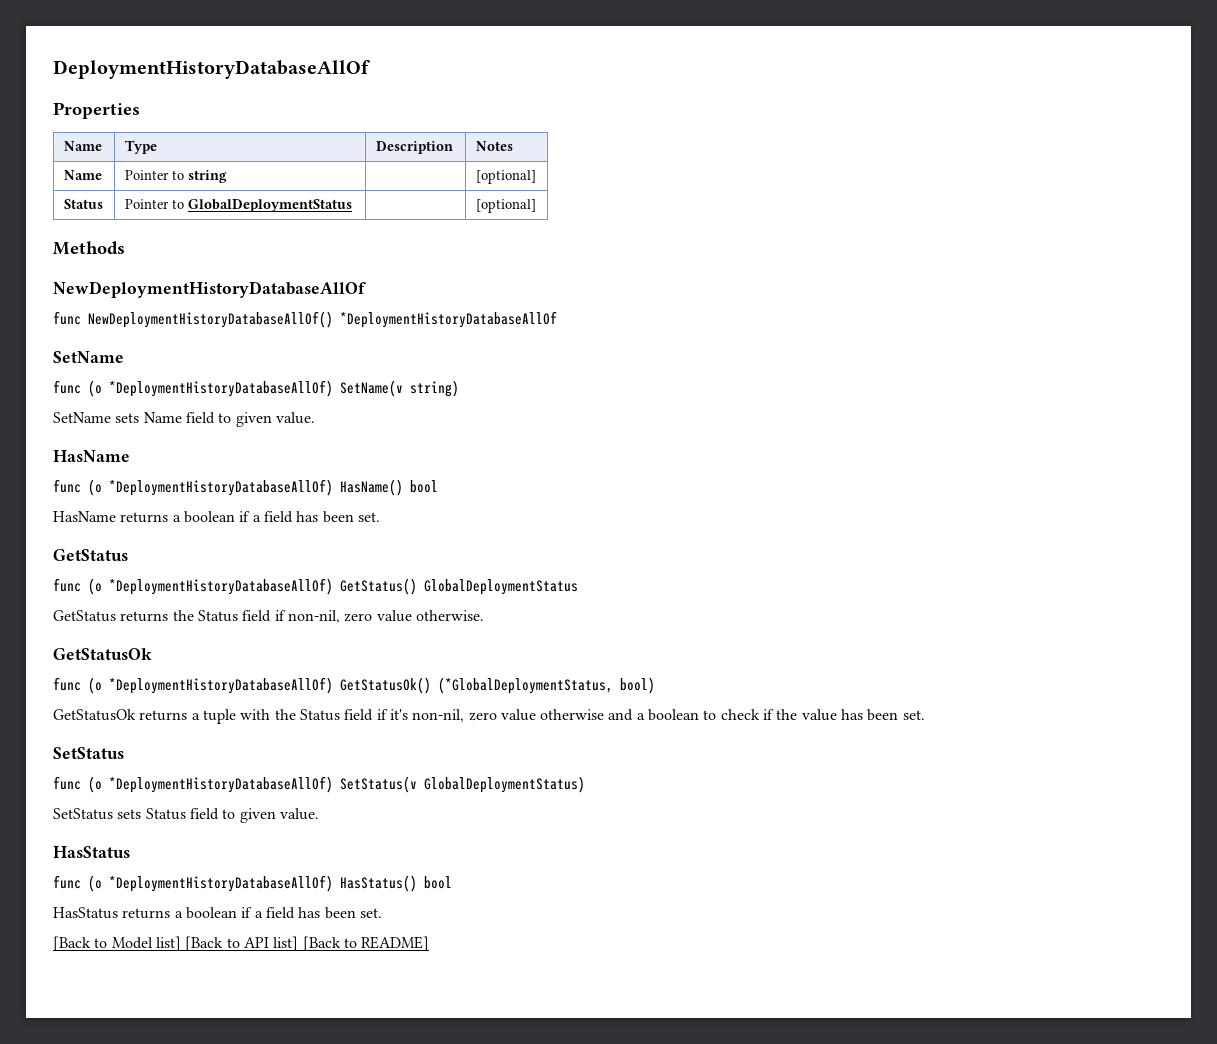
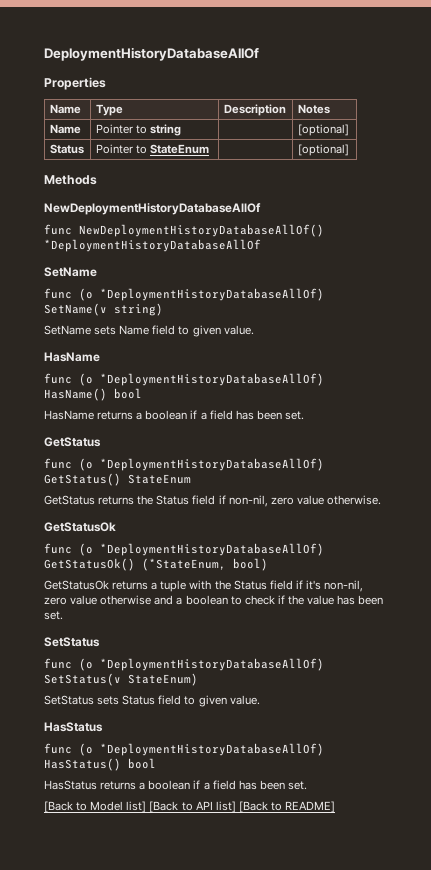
[187,199,352,212] GlobalDeploymentStatus -> [149,144,209,154] StateEnum
[424,579,578,595] GlobalDeploymentStatus -> [128,474,191,484] StateEnum
[438,677,613,694] (*GlobalDeploymentStatus, -> [142,558,226,571] (*StateEnum,
[424,776,585,793] GlobalDeploymentStatus) -> [128,673,198,686] StateEnum)

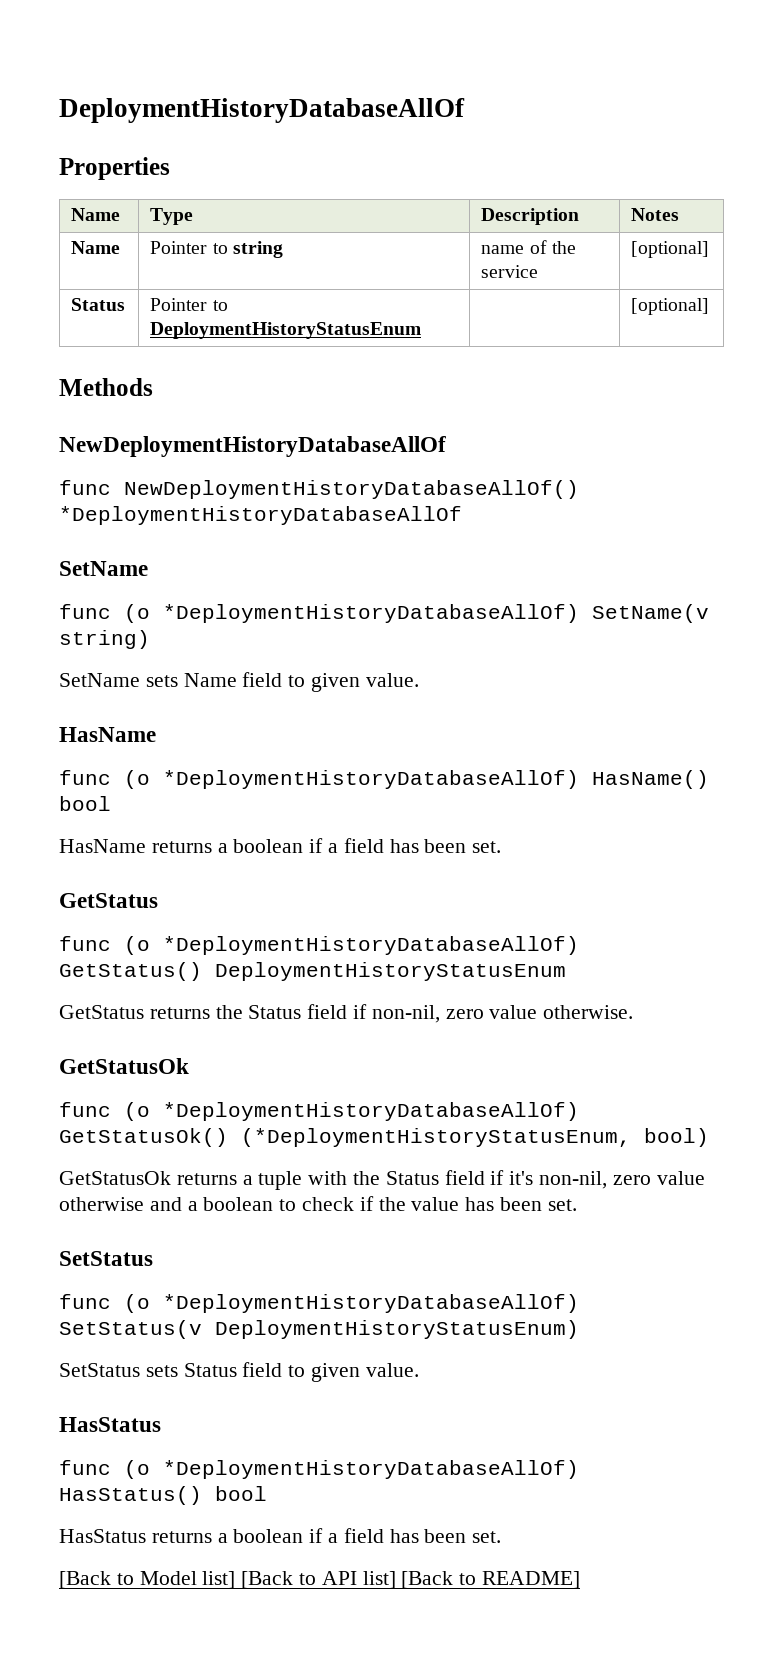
(181, 130) none -> [481,240,576,254] [481,265,539,278] name of the service
[149,144,209,154] StateEnum -> [150,322,422,339] DeploymentHistoryStatusEnum
[128,474,191,484] StateEnum -> [215,962,566,981] DeploymentHistoryStatusEnum
[142,558,226,571] (*StateEnum, -> [241,1128,631,1147] (*DeploymentHistoryStatusEnum,
[128,673,198,686] StateEnum) -> [215,1320,579,1339] DeploymentHistoryStatusEnum)

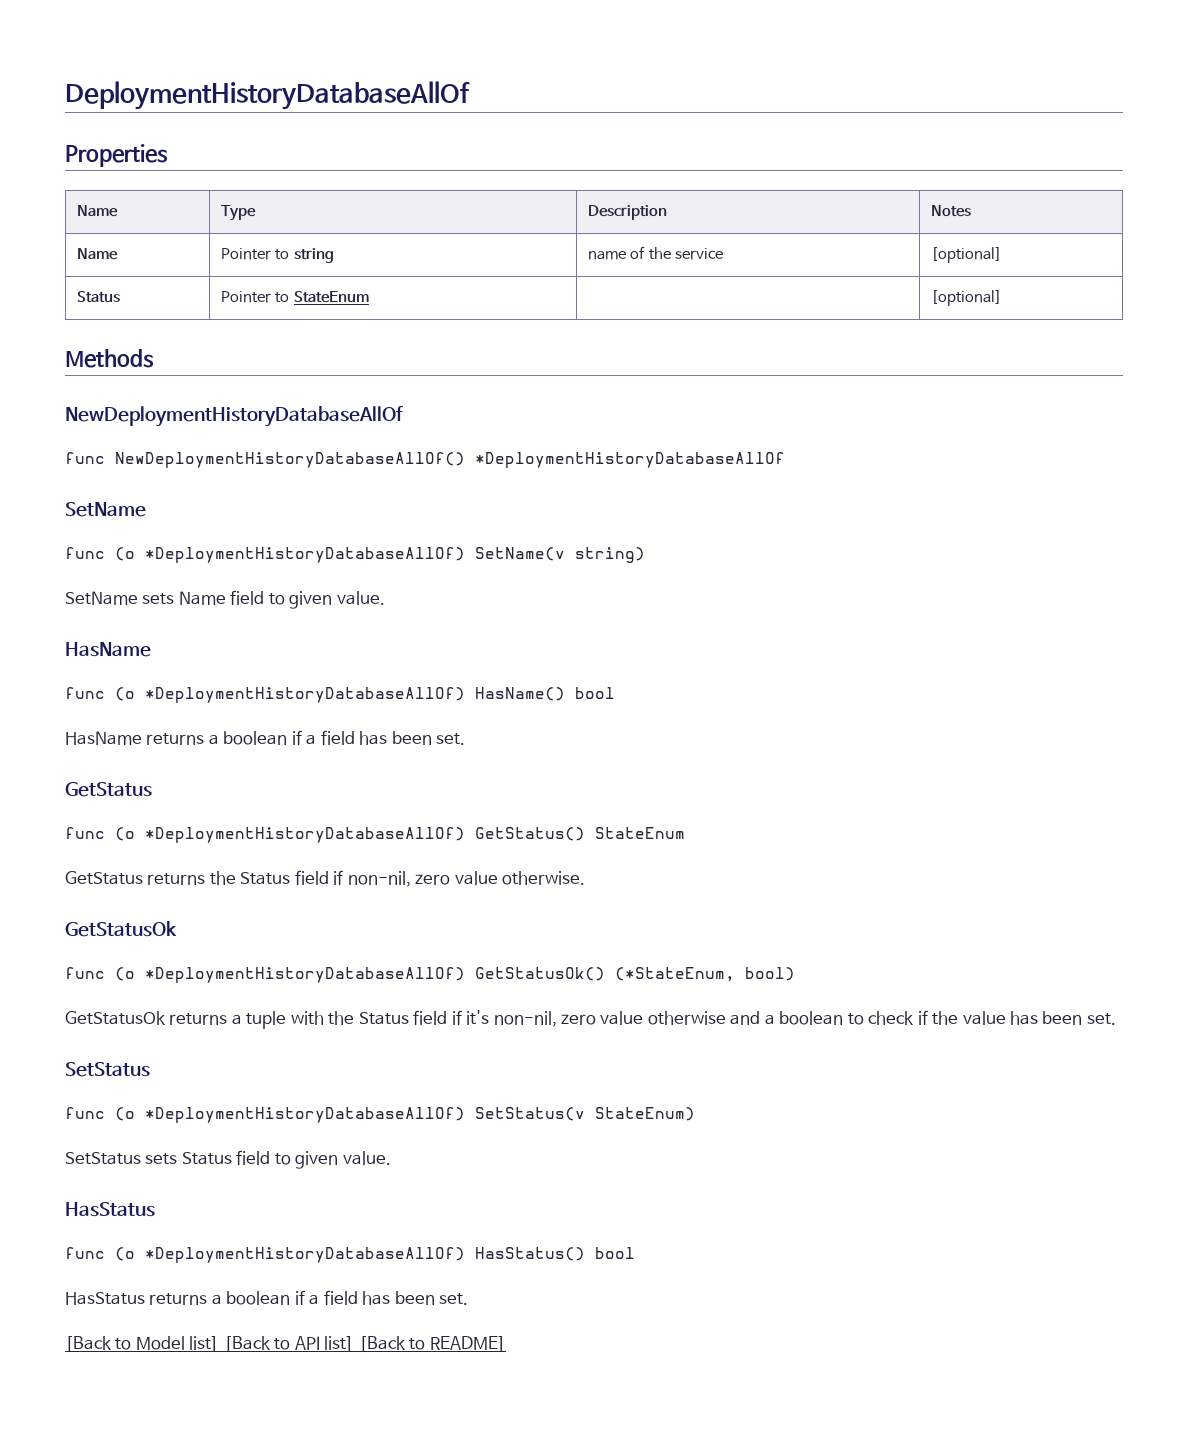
[150,322,422,339] DeploymentHistoryStatusEnum -> [293,291,369,303] StateEnum
[215,962,566,981] DeploymentHistoryStatusEnum -> [595,827,685,839] StateEnum
[241,1128,631,1147] (*DeploymentHistoryStatusEnum, -> [615,967,735,982] (*StateEnum,
[215,1320,579,1339] DeploymentHistoryStatusEnum) -> [595,1107,695,1121] StateEnum)

